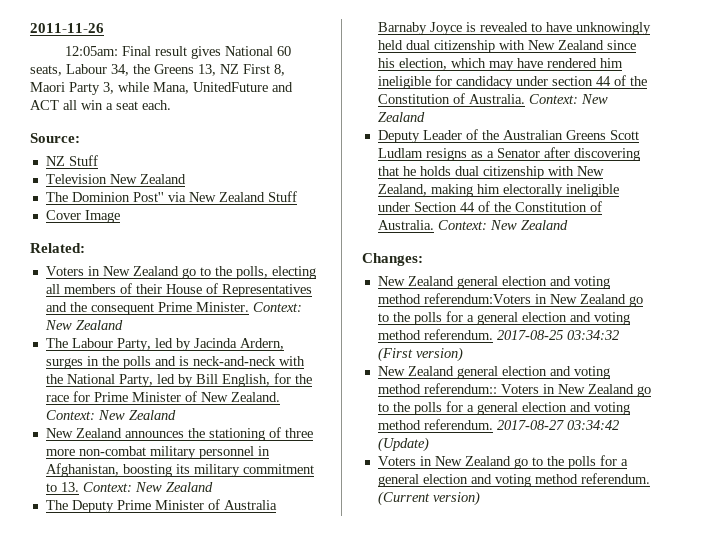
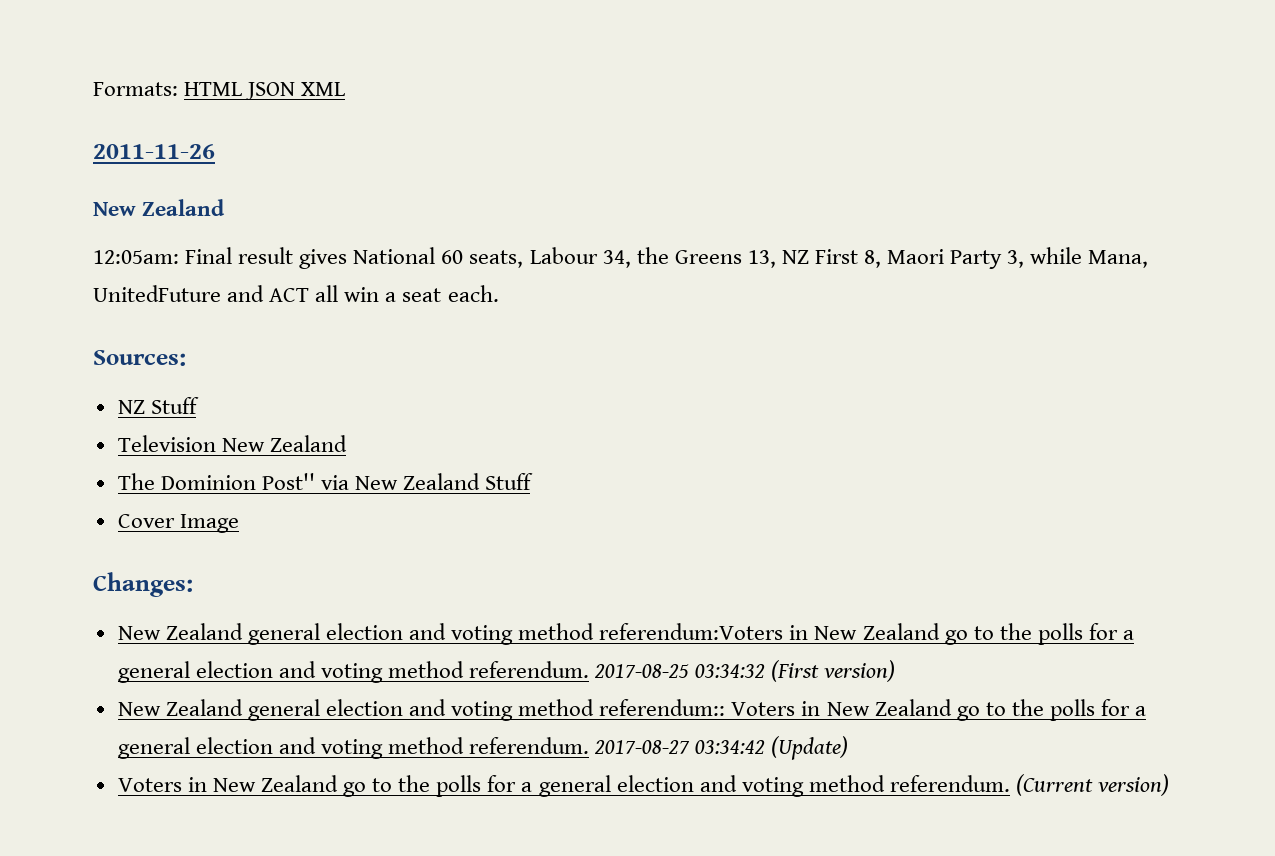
(30, 28) none -> [93,82,346,100] Formats: HTML JSON XML //
(104, 28) none -> [93,199,226,216] // New Zealand
[30,133,80,143] Source: -> [93,350,186,366] Sources:
[30,243,85,253] [45,266,316,279] [45,283,312,297] [45,302,302,315] [44,320,123,330] [45,338,284,351] [45,356,305,369] [45,373,312,387] [45,391,280,402] [45,410,176,420] [45,427,313,441] [45,446,270,459] [45,463,314,477] [45,482,213,492] [45,499,277,513] [377,22,651,35] [377,40,636,53] [377,58,623,71] [377,75,647,89] [377,93,608,104] [377,112,425,122] [377,129,639,143] [377,147,640,161] [377,166,604,179] [377,184,619,197] [377,201,602,212] [377,220,568,230] // Related: // Voters in New Zealand go to the polls, electing all members of their House of Representatives and the consequent Prime Minister. Context: New Zealand // The Labour Party, led by Jacinda Ardern, surges in the polls and is neck-and-neck with the National Party, led by Bill English, for the race for Prime Minister of New Zealand. Context: New Zealand // New Zealand announces the stationing of three more non-combat military personnel in Afghanistan, boosting its military commitment to 13. Context: New Zealand // The Deputy Prime Minister of Australia Barnaby Joyce is revealed to have unknowingly held dual citizenship with New Zealand since his election, which may have rendered him ineligible for candidacy under section 44 of the Constitution of Australia. Context: New Zealand // Deputy Leader of the Australian Greens Scott Ludlam resigns as a Senator after discovering that he holds dual citizenship with New Zealand, making him electorally ineligible under Section 44 of the Constitution of Australia. Context: New Zealand -> (239, 523) none

